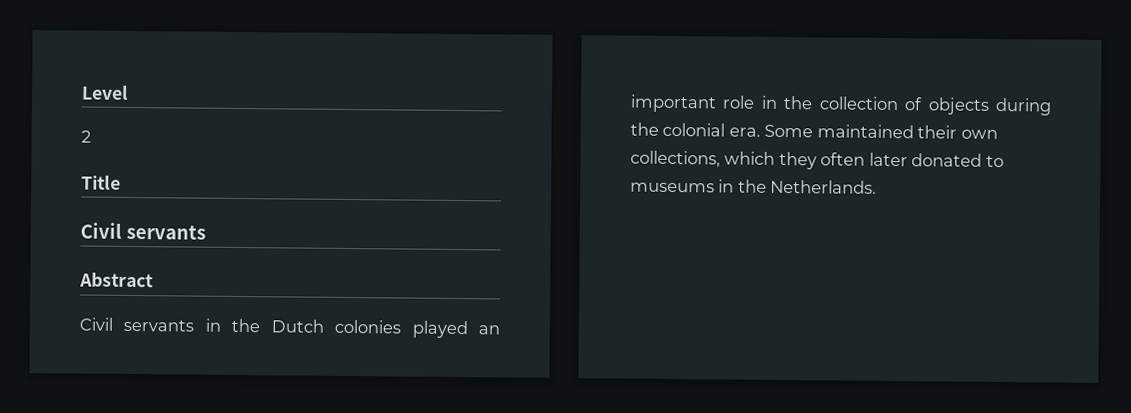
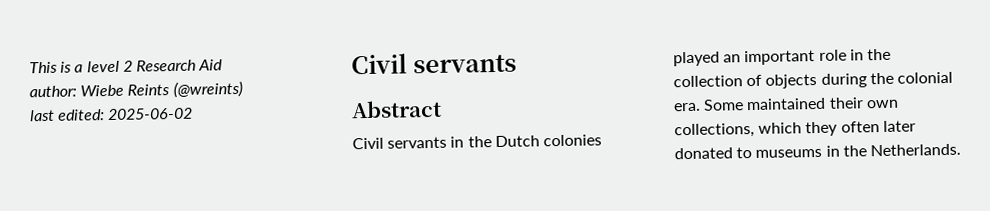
[81,84,129,100] [81,130,91,143] [81,174,121,190] Level // 2 // Title -> [29,59,224,74] [29,80,243,99] [30,107,194,122] This is a level 2 Research Aid // author: Wiebe Reints (@wreints) // last edited: 2025-06-02

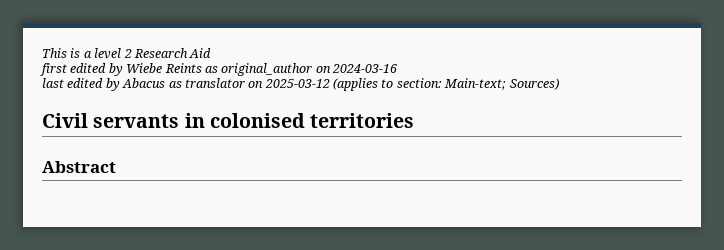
[29,80,243,99] [30,107,194,122] [351,53,518,75] [351,99,442,119] [352,134,602,150] [673,48,891,67] [673,71,953,89] [673,97,899,112] [674,120,916,139] [674,143,961,160] author: Wiebe Reints (@wreints) // last edited: 2025-06-02 // Civil servants // Abstract // Civil servants in the Dutch colonies played an important role in the collection of objects during the colonial era. Some maintained their own collections, which they often later donated to museums in the Netherlands. -> [40,63,397,76] [42,78,559,91] [42,113,415,128] [42,161,116,173] first edited by Wiebe Reints as original_author on 2024-03-16 // last edited by Abacus as translator on 2025-03-12 (applies to section: Main-text; Sources) // Civil servants in colonised territories // Abstract

